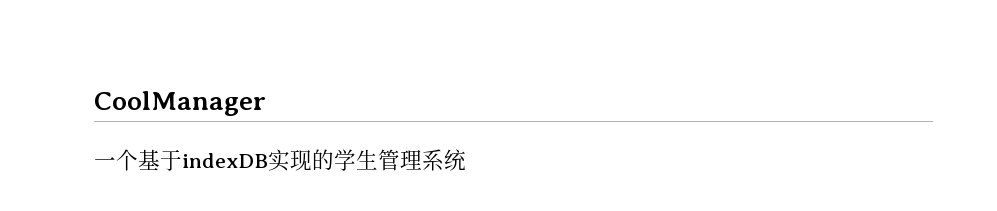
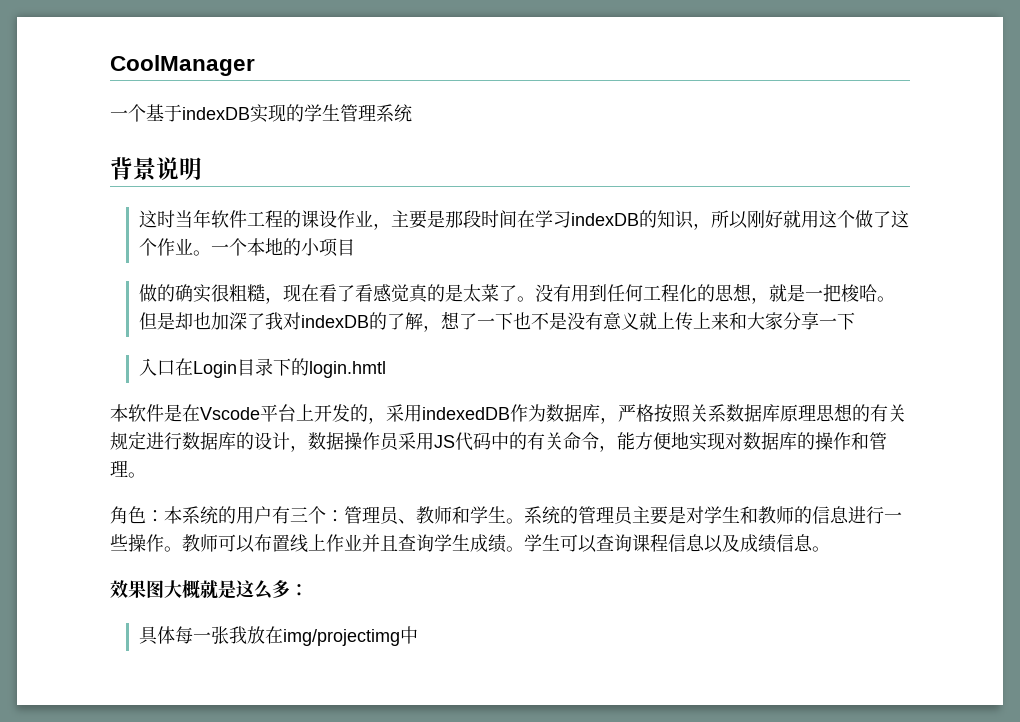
(466, 160) none -> [110,157,202,181] [138,209,909,230] [138,238,355,257] [138,283,895,304] [138,311,855,332] [138,358,386,378] [110,403,906,424] [110,431,887,452] [110,460,146,478] [110,506,902,525] [110,534,830,553] [110,580,308,599] [138,626,418,646] // 背景说明 // 这时当年软件工程的课设作业，主要是那段时间在学习indexDB的知识，所以刚好就用这个做了这个作业。一个本地的小项目 // 做的确实很粗糙，现在看了看感觉真的是太菜了。没有用到任何工程化的思想，就是一把梭哈。但是却也加深了我对indexDB的了解，想了一下也不是没有意义就上传上来和大家分享一下 // 入口在Login目录下的login.hmtl // 本软件是在Vscode平台上开发的，采用indexedDB作为数据库，严格按照关系数据库原理思想的有关规定进行数据库的设计，数据操作员采用JS代码中的有关命令，能方便地实现对数据库的操作和管理。 // 角色：本系统的用户有三个：管理员、教师和学生。系统的管理员主要是对学生和教师的信息进行一些操作。教师可以布置线上作业并且查询学生成绩。学生可以查询课程信息以及成绩信息。 // 效果图大概就是这么多： // 具体每一张我放在img/projectimg中

